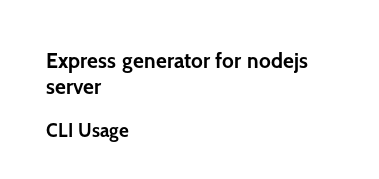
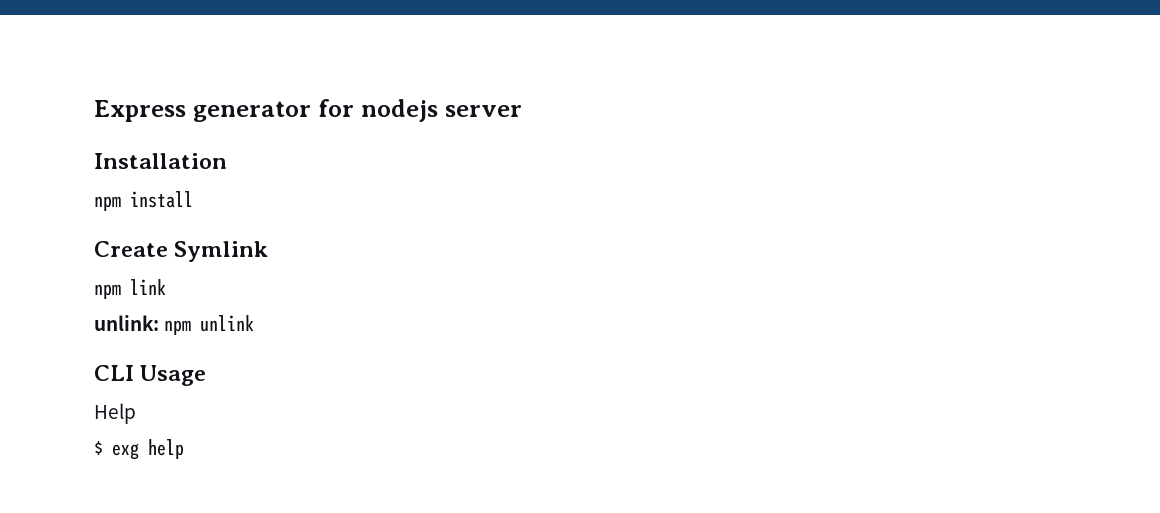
[46,123,130,142] CLI Usage -> [94,153,227,169] [94,191,193,211] [94,241,269,262] [94,279,166,299] [94,315,255,335] [94,365,207,386] [94,403,136,424] [94,439,184,460] Installation // npm install // Create Symlink // npm link // unlink: npm unlink // CLI Usage // Help // $ exg help

